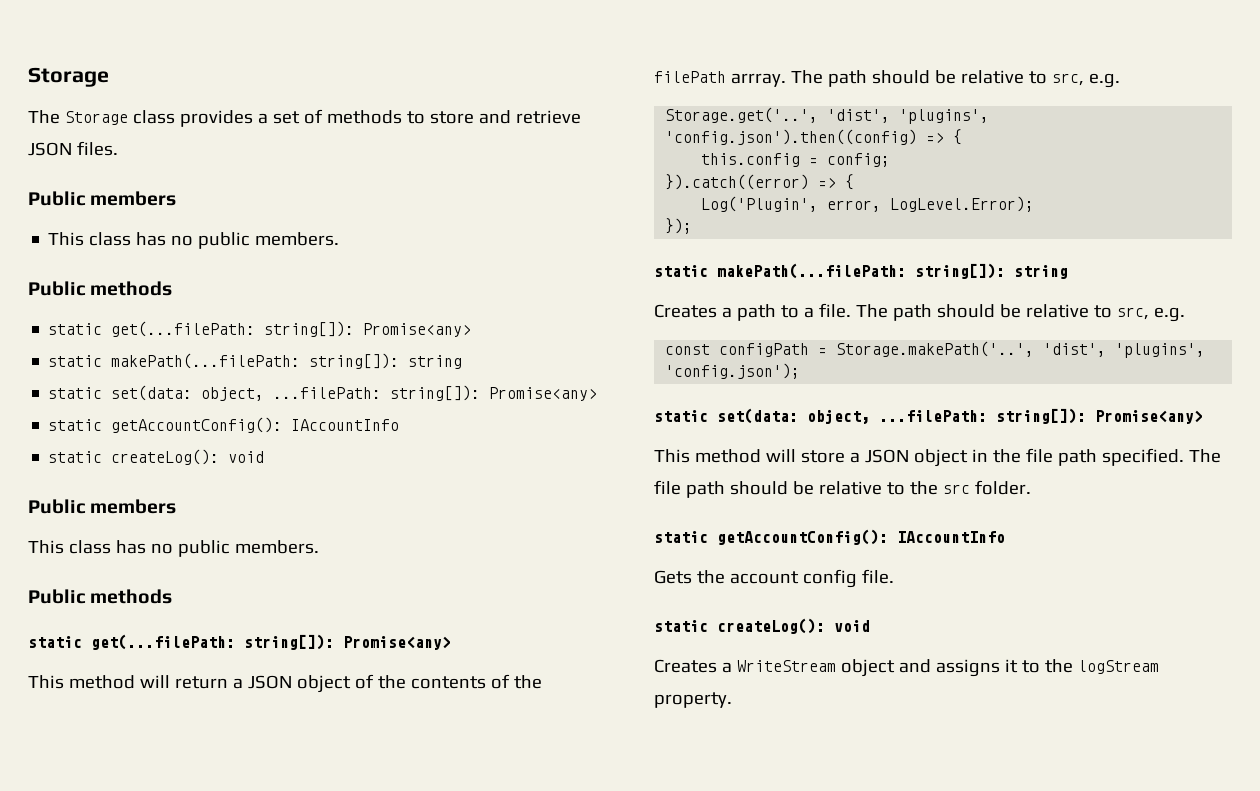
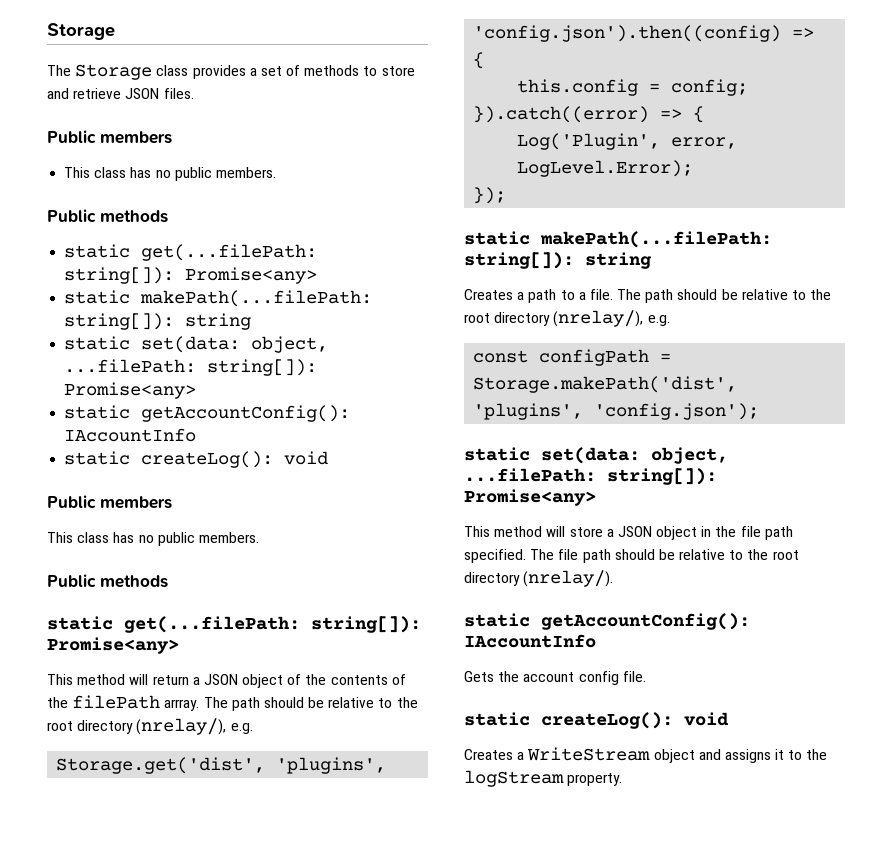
[1051,73,1120,88] [665,107,891,123] src, e.g. // Storage.get('..', 'dist', -> [396,697,418,708] [47,718,253,735] [56,757,266,774] the root directory (nrelay/), e.g. // Storage.get('dist',
[1116,307,1149,320] src, -> [810,289,832,300] [464,310,644,327] the root directory (nrelay/),
[836,341,1107,357] Storage.makePath('..', 'dist', -> [473,376,738,393] Storage.makePath('dist',
[942,480,1031,495] src folder. -> [772,550,799,560] [464,570,614,587] root directory (nrelay/).

